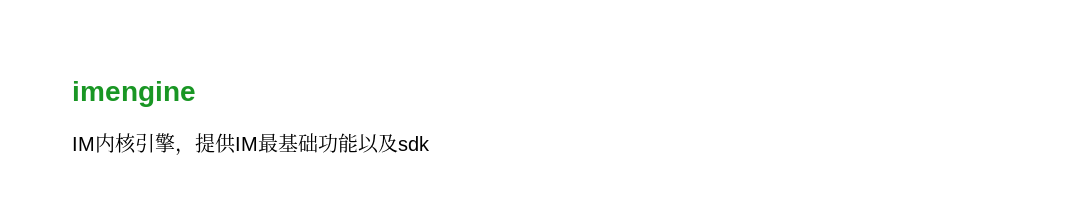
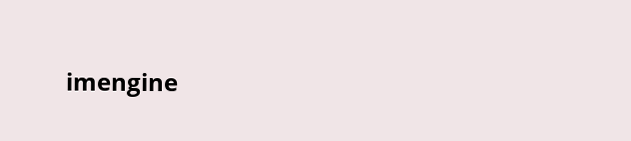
[72,133,430,156] // IM内核引擎，提供IM最基础功能以及sdk -> (178, 85) none

